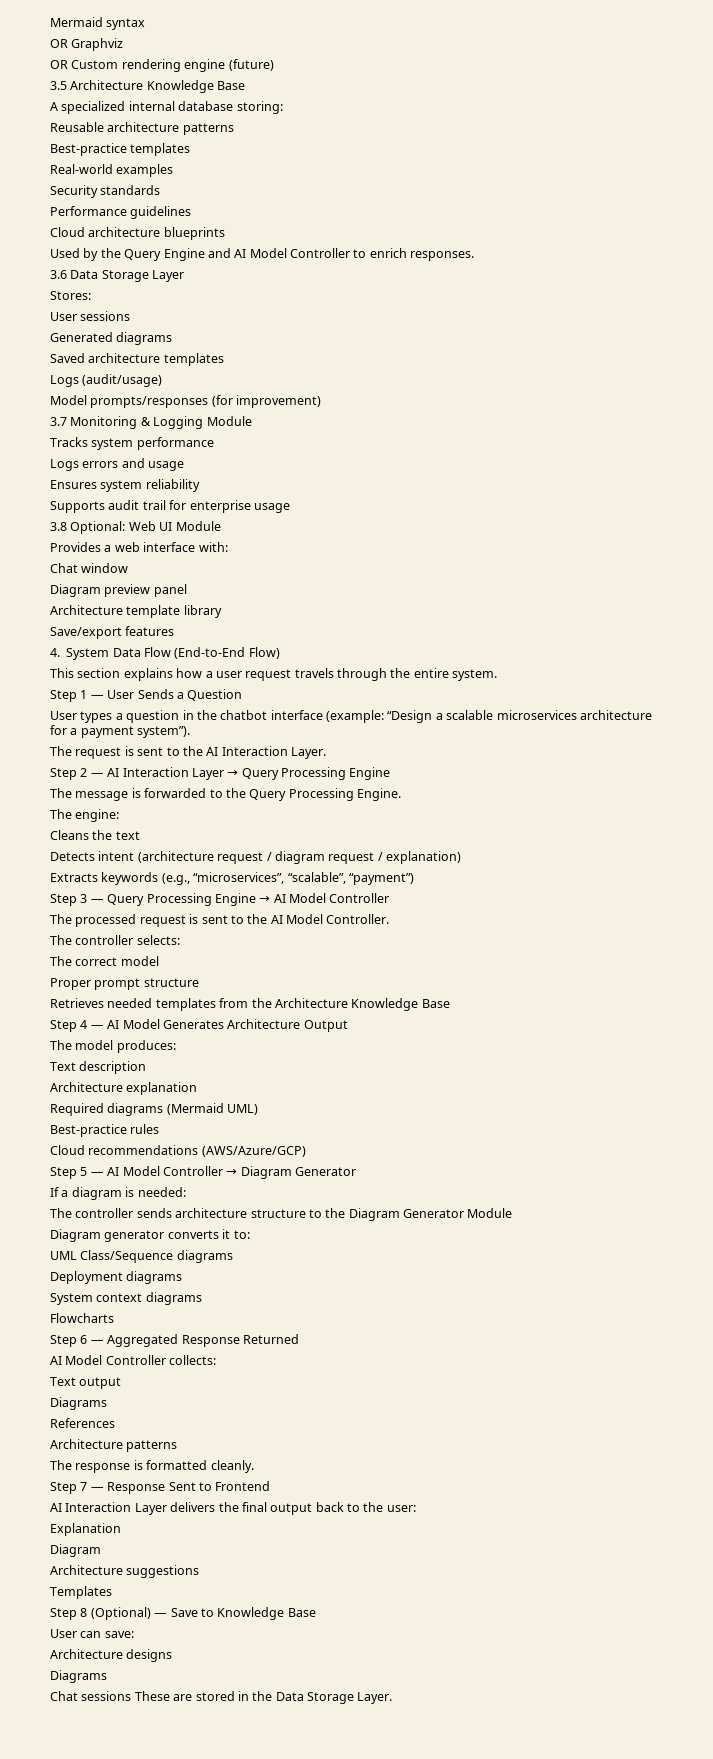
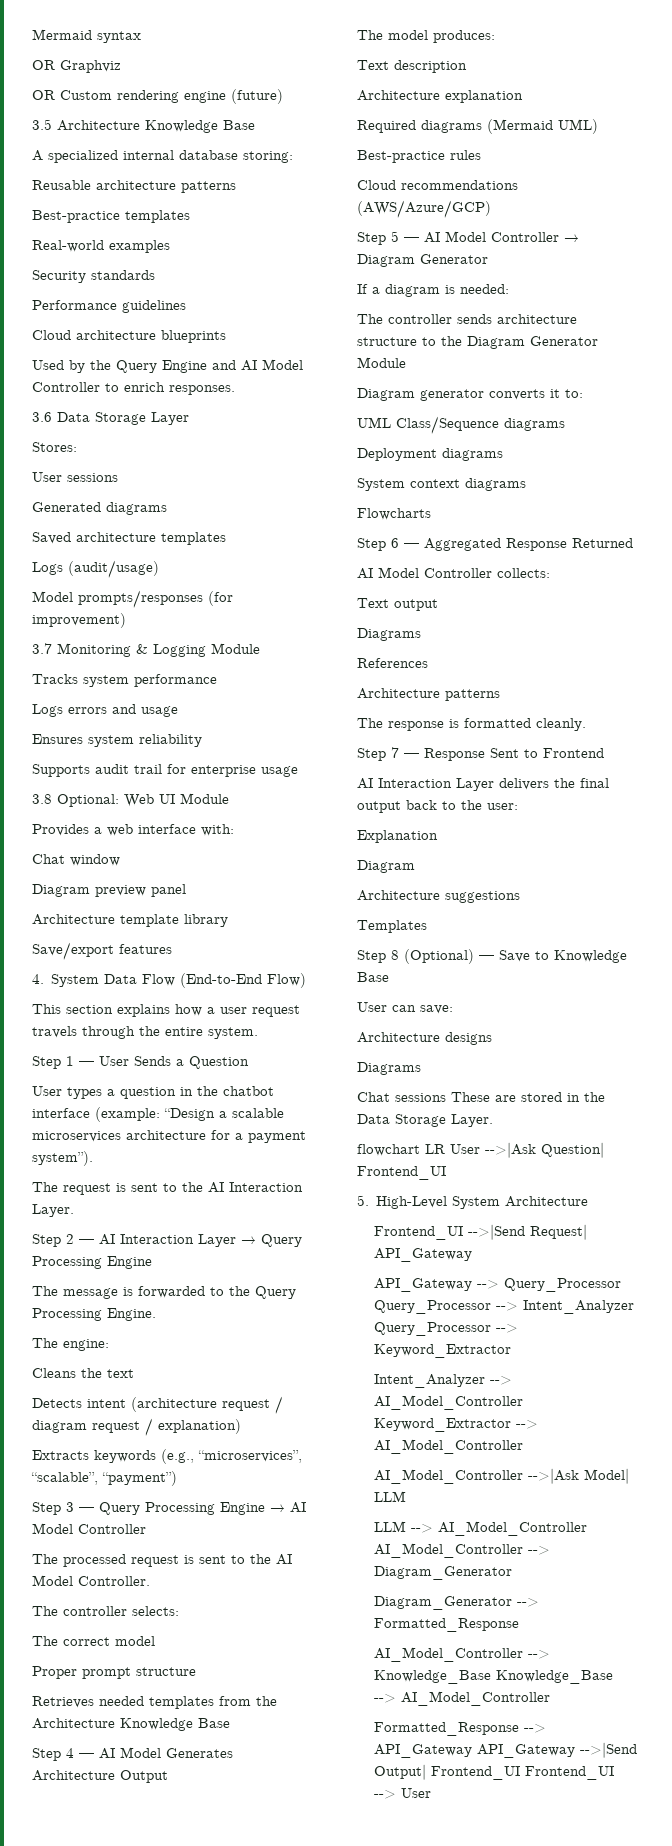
(393, 1698) none -> [357,1142,604,1158] [357,1166,446,1180] [357,1195,589,1209] [374,1224,588,1240] [374,1248,473,1262] [374,1278,622,1292] [374,1300,635,1314] [374,1322,519,1336] [374,1344,512,1358] [374,1374,513,1388] [374,1395,524,1410] [374,1418,539,1432] [374,1439,524,1454] [374,1468,630,1484] [374,1491,407,1502] [374,1521,588,1536] [374,1543,551,1558] [374,1566,513,1580] [374,1596,540,1610] [374,1618,520,1632] [374,1647,551,1662] [374,1670,614,1684] [374,1691,551,1706] [374,1722,547,1736] [374,1742,638,1758] [374,1764,615,1780] [374,1788,432,1799] // flowchart LR User -->|Ask Question| Frontend_UI // 5. High-Level System Architecture // Frontend_UI -->|Send Request| API_Gateway // API_Gateway --> Query_Processor Query_Processor --> Intent_Analyzer Query_Processor --> Keyword_Extractor // Intent_Analyzer --> AI_Model_Controller Keyword_Extractor --> AI_Model_Controller // AI_Model_Controller -->|Ask Model| LLM // LLM --> AI_Model_Controller AI_Model_Controller --> Diagram_Generator // Diagram_Generator --> Formatted_Response // AI_Model_Controller --> Knowledge_Base Knowledge_Base --> AI_Model_Controller // Formatted_Response --> API_Gateway API_Gateway -->|Send Output| Frontend_UI Frontend_UI --> User

